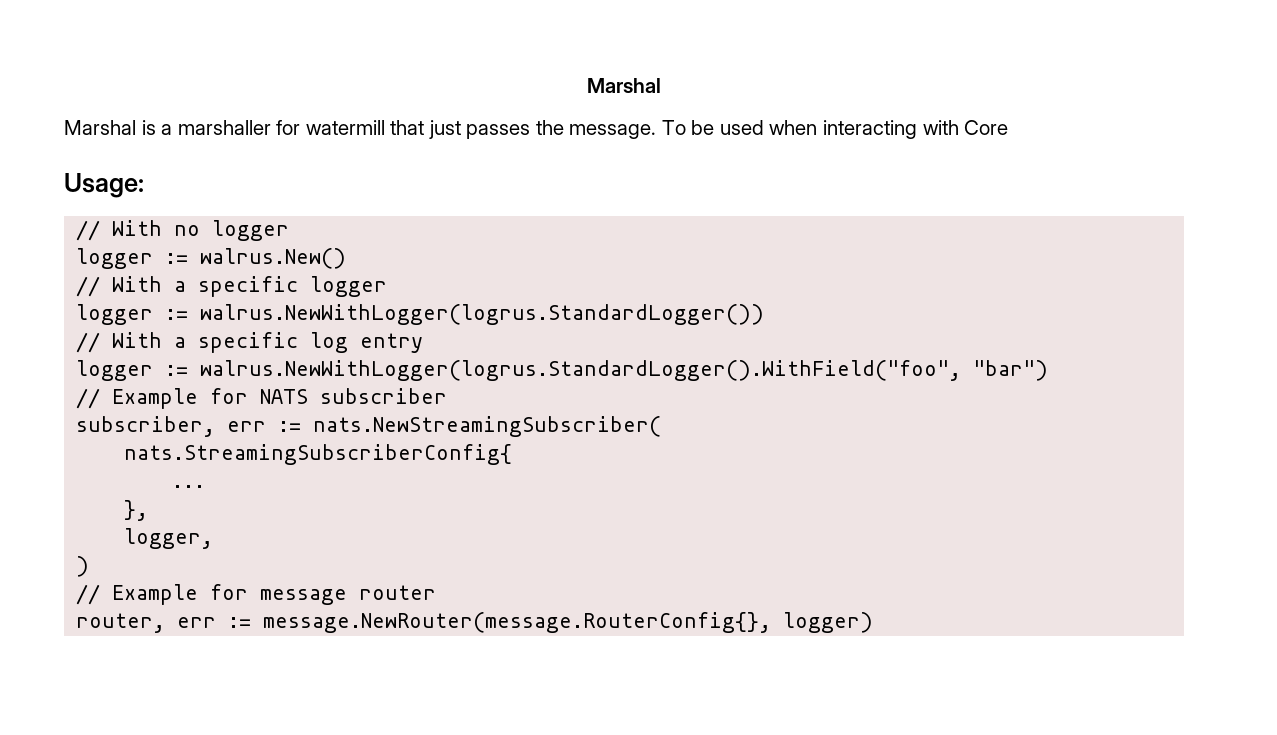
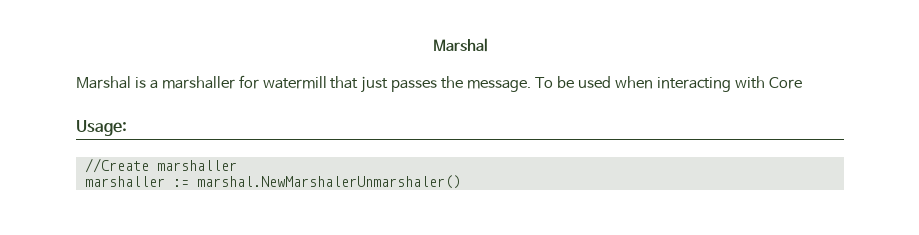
[76,220,290,241] [76,248,347,269] [76,276,388,297] [76,304,765,325] [76,332,424,353] [76,360,1049,381] [76,388,448,409] [76,416,662,437] [124,444,513,465] [172,485,206,488] [124,500,149,521] [124,528,214,549] [76,556,90,577] [76,584,437,605] [76,612,874,633] // With no logger // logger := walrus.New() // // With a specific logger // logger := walrus.NewWithLogger(logrus.StandardLogger()) // // With a specific log entry // logger := walrus.NewWithLogger(logrus.StandardLogger().WithField("foo", "bar") // // Example for NATS subscriber // subscriber, err := nats.NewStreamingSubscriber( // nats.StreamingSubscriberConfig{ // ... // }, // logger, // ) // // Example for message router // router, err := message.NewRouter(message.RouterConfig{}, logger) -> [84,158,237,173] [84,175,461,189] //Create marshaller // marshaller := marshal.NewMarshalerUnmarshaler()

